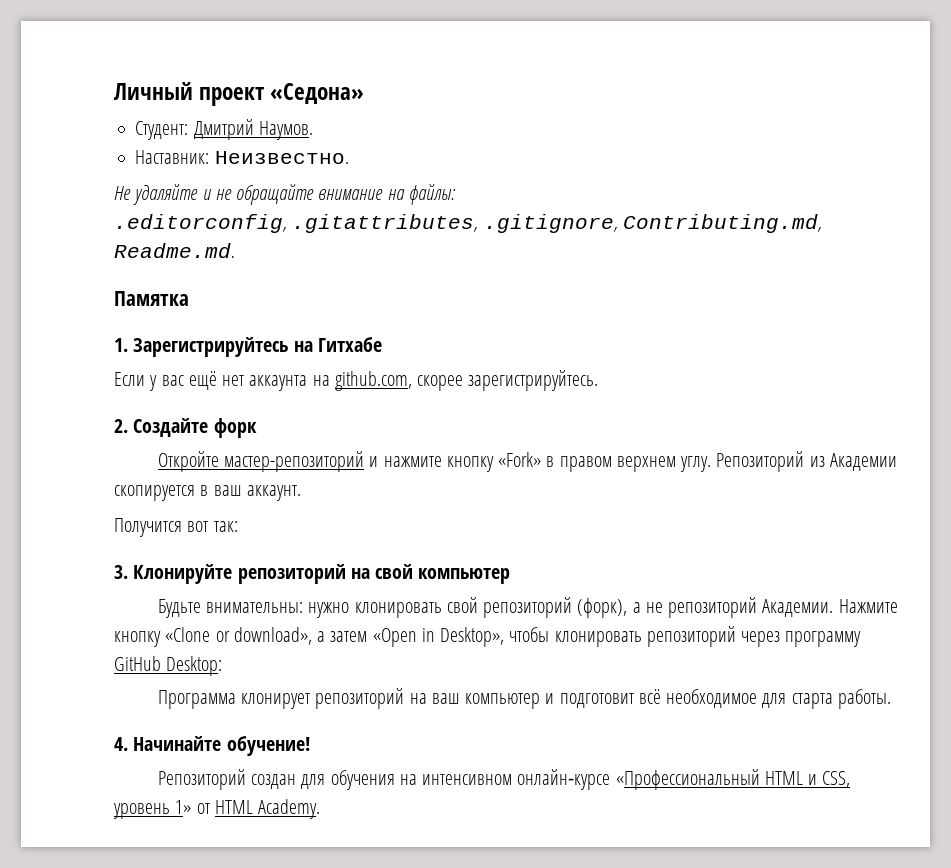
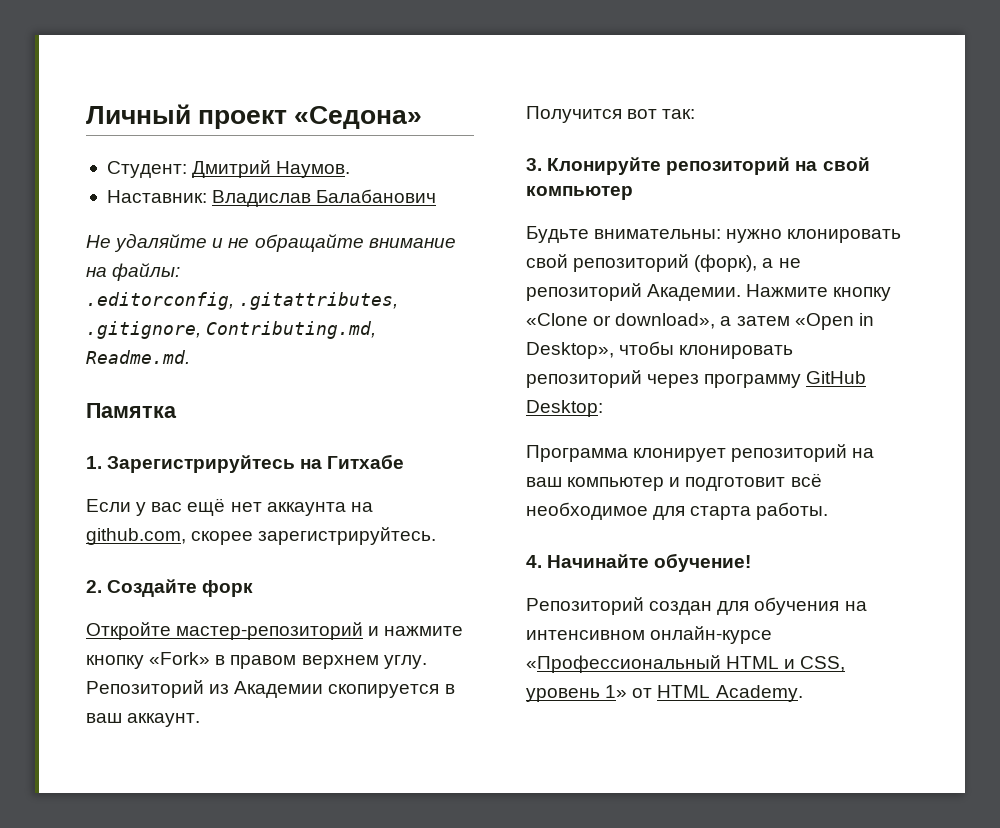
[214,151,349,164] Неизвестно. -> [212,189,437,207] Владислав Балабанович

